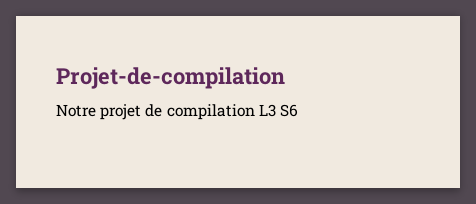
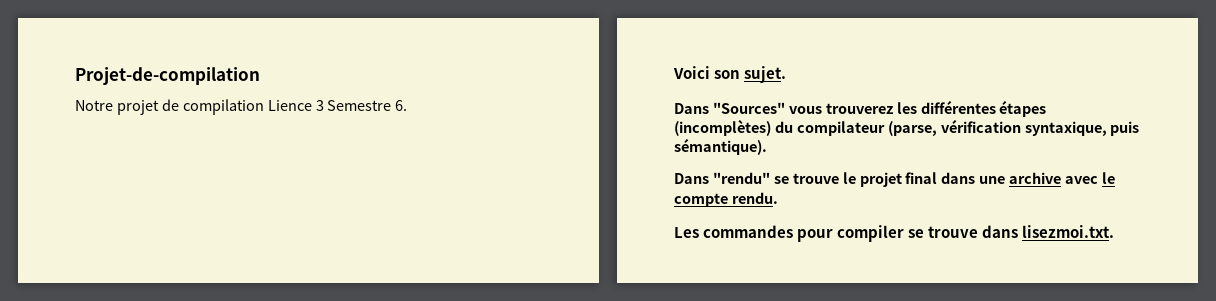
[258,104,298,117] L3 S6 -> [267,100,408,111] [673,66,787,83] [674,100,1047,117] [674,119,1140,136] [674,138,767,155] [674,172,1116,187] [674,192,778,207] [674,225,1115,242] Lience 3 Semestre 6. // Voici son sujet. // Dans "Sources" vous trouverez les différentes étapes (incomplètes) du compilateur (parse, vérification syntaxique, puis sémantique). // Dans "rendu" se trouve le projet final dans une archive avec le compte rendu. // Les commandes pour compiler se trouve dans lisezmoi.txt.

